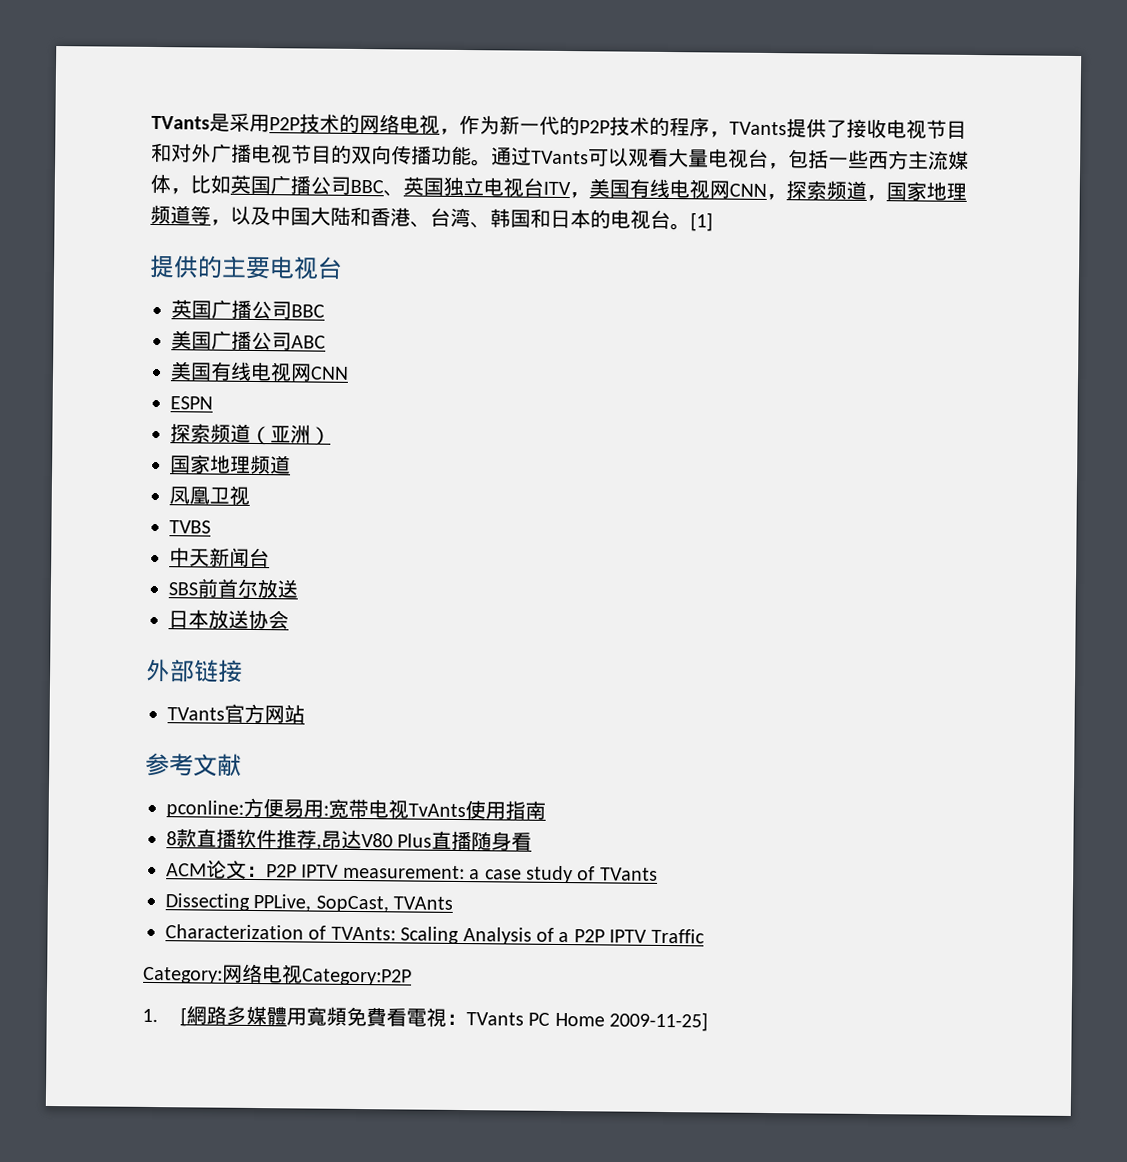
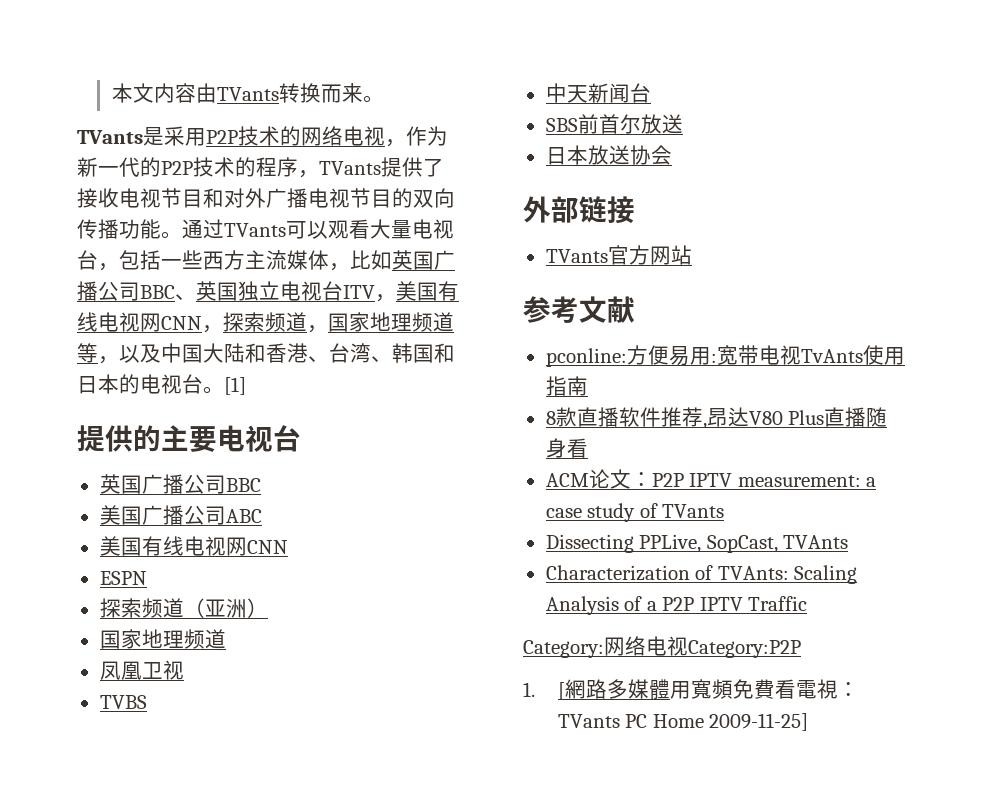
(151, 122) none -> [111,83,384,103] 本文内容由TVants转换而来。 //

